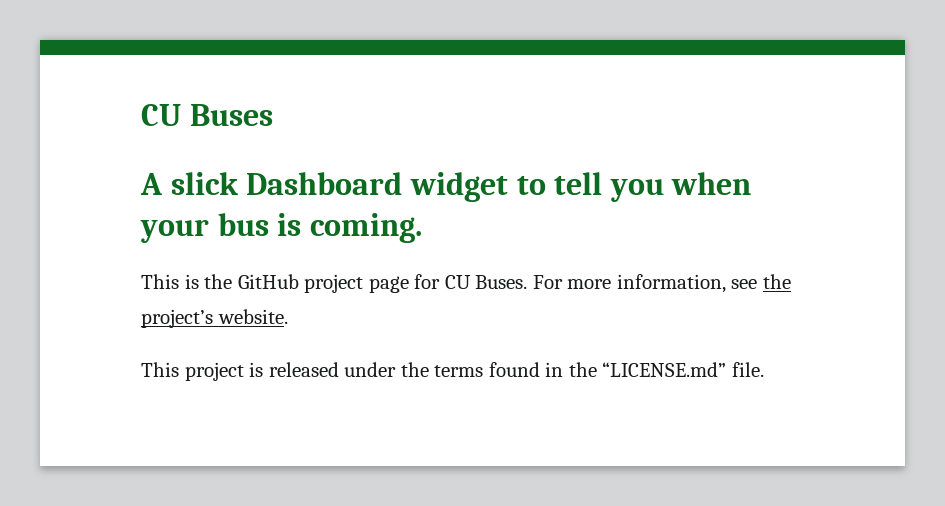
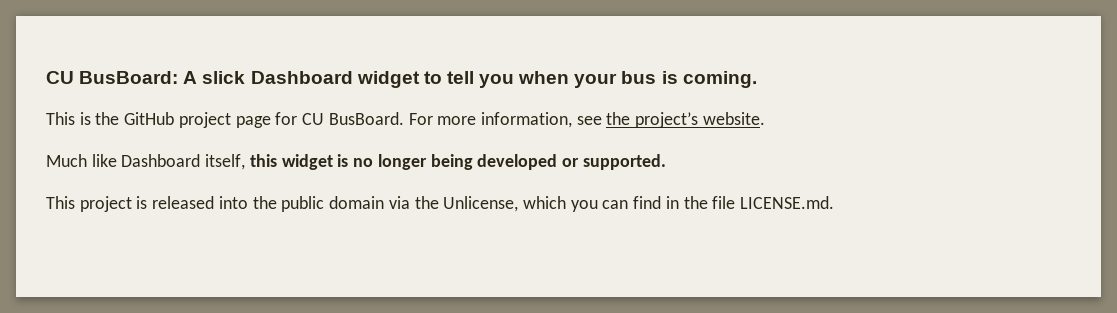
[141,104,273,126] CU Buses // -> [46,71,179,84] CU BusBoard:
[475,275,528,289] Buses. -> [328,112,404,125] BusBoard.
[141,362,764,381] This project is released under the terms found in the “LICENSE.md” file. -> [46,154,666,170] [46,196,835,212] Much like Dashboard itself, this widget is no longer being developed or supported. // This project is released into the public domain via the Unlicense, which you can find in the file LICENSE.md.

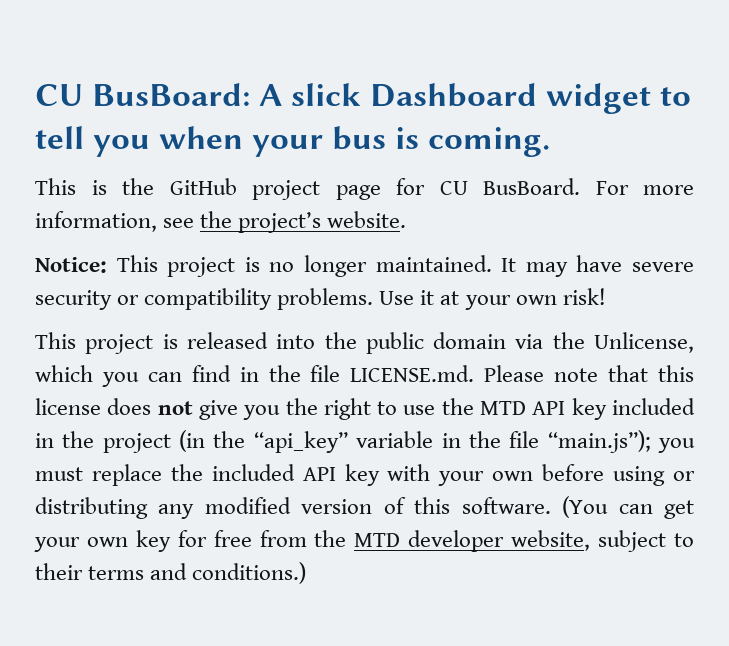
[46,154,666,170] Much like Dashboard itself, this widget is no longer being developed or supported. -> [35,255,695,277] [35,288,606,310] Notice: This project is no longer maintained. It may have severe security or compatibility problems. Use it at your own risk!
(835, 202) none -> [484,365,694,382] [35,398,695,420] [35,430,695,453] [35,464,695,486] [35,496,695,519] [34,530,694,552] [35,562,307,584] Please note that this license does not give you the right to use the MTD API key included in the project (in the “api_key” variable in the file “main.js”); you must replace the included API key with your own before using or distributing any modified version of this software. (You can get your own key for free from the MTD developer website, subject to their terms and conditions.)

